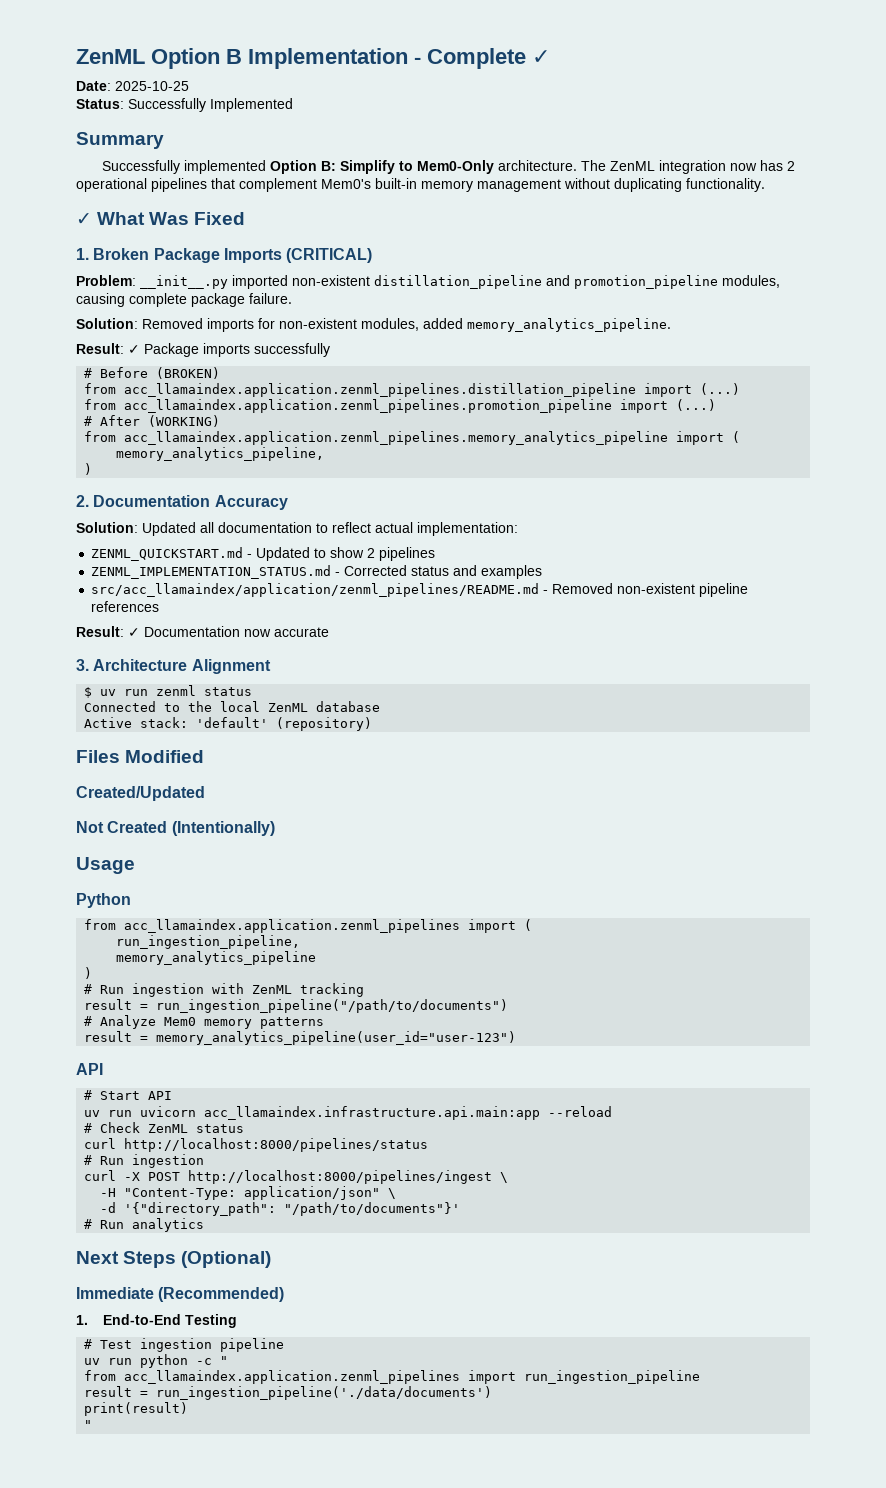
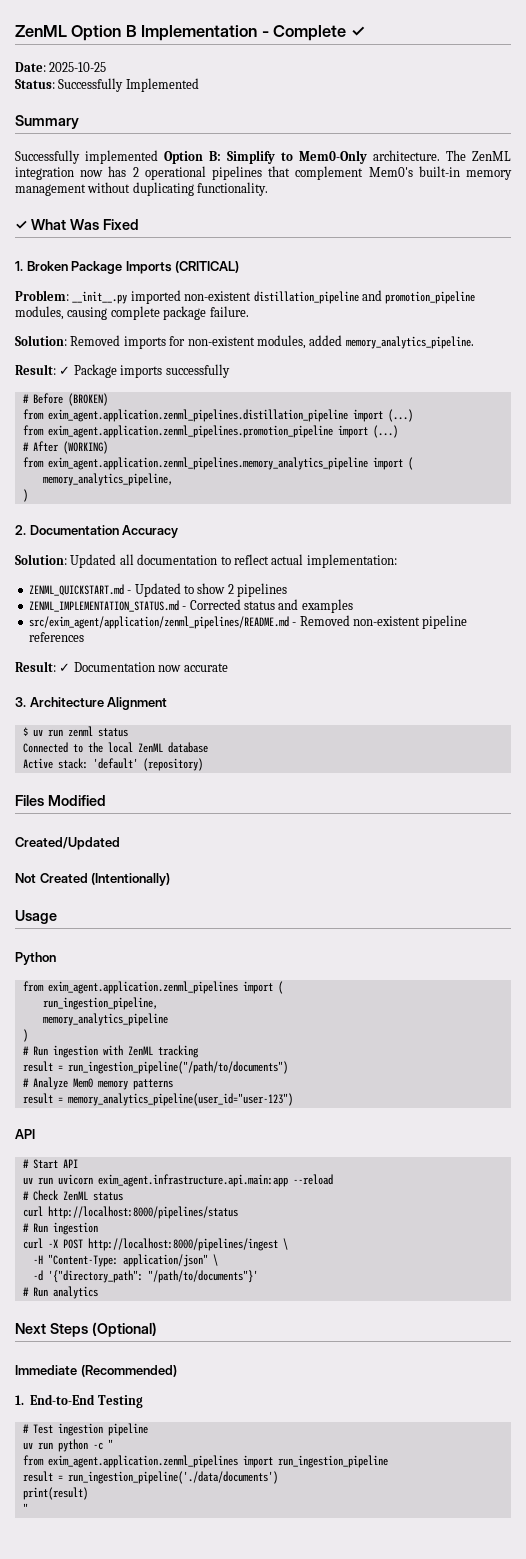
[124,383,637,397] acc_llamaindex.application.zenml_pipelines.distillation_pipeline -> [47,409,348,422] exim_agent.application.zenml_pipelines.distillation_pipeline
[124,399,613,413] acc_llamaindex.application.zenml_pipelines.promotion_pipeline -> [47,425,333,438] exim_agent.application.zenml_pipelines.promotion_pipeline
[124,431,669,445] acc_llamaindex.application.zenml_pipelines.memory_analytics_pipeline -> [47,457,368,470] exim_agent.application.zenml_pipelines.memory_analytics_pipeline
[91,583,540,597] src/acc_llamaindex/application/zenml_pipelines/README.md -> [28,616,289,629] src/exim_agent/application/zenml_pipelines/README.md
[124,919,461,933] acc_llamaindex.application.zenml_pipelines -> [47,981,238,994] exim_agent.application.zenml_pipelines
[204,1106,541,1120] acc_llamaindex.infrastructure.api.main:app -> [97,1174,288,1187] exim_agent.infrastructure.api.main:app
[124,1370,461,1384] acc_llamaindex.application.zenml_pipelines -> [47,1455,238,1468] exim_agent.application.zenml_pipelines

